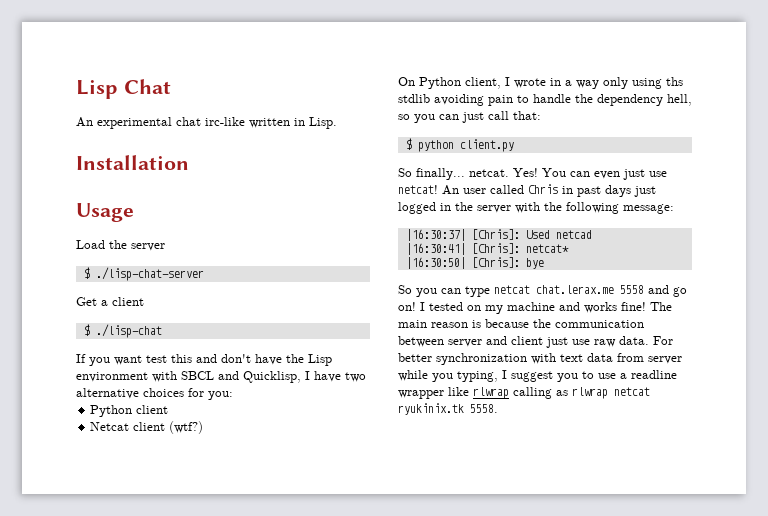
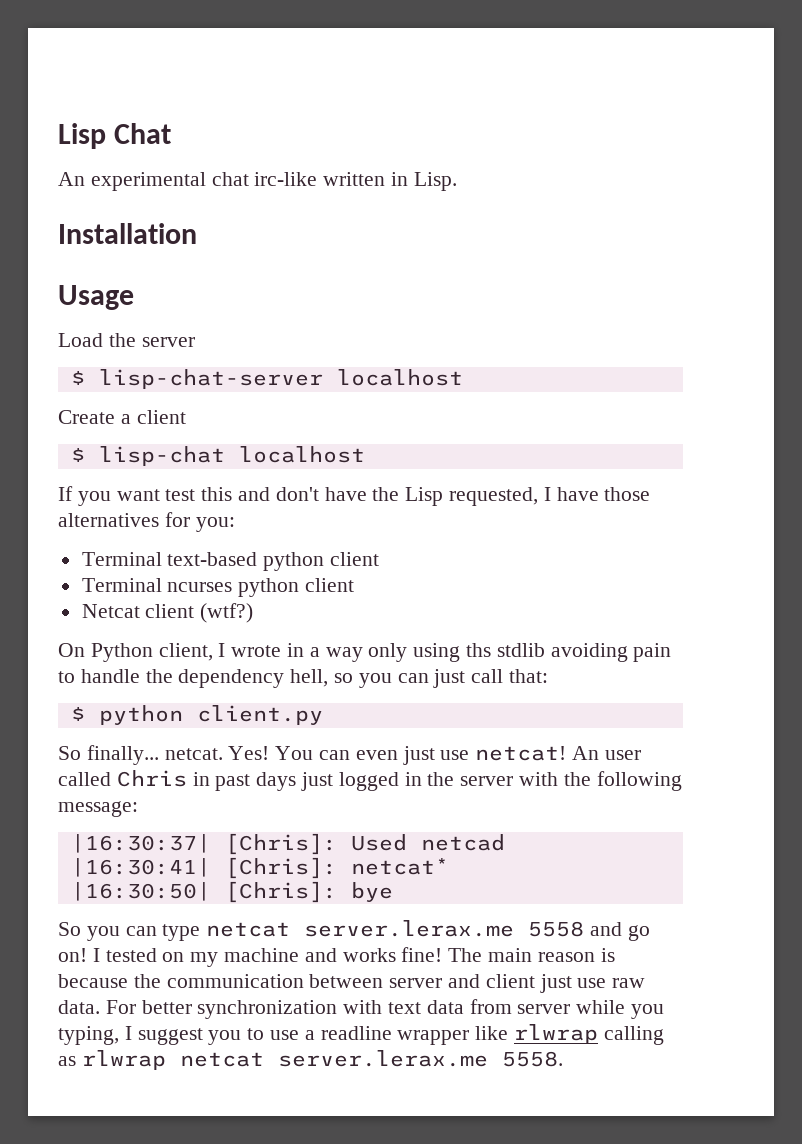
[95,267,204,281] [76,297,97,306] ./lisp-chat-server // Get -> [98,369,463,389] [58,410,115,424] lisp-chat-server localhost // Create
[95,324,162,338] ./lisp-chat -> [98,446,365,466] lisp-chat localhost
[76,371,366,383] [76,388,233,400] [90,405,133,417] environment with SBCL and Quicklisp, I have two alternative choices for you: // Python -> [449,487,651,506] [58,512,235,532] [81,552,380,571] [81,578,300,597] requested, I have those alternatives for you: // Terminal text-based python client // Terminal ncurses python
[536,285,614,294] chat.lerax.me -> [304,920,515,937] server.lerax.me
[398,403,464,415] ryukinix.tk -> [277,1050,488,1067] server.lerax.me

